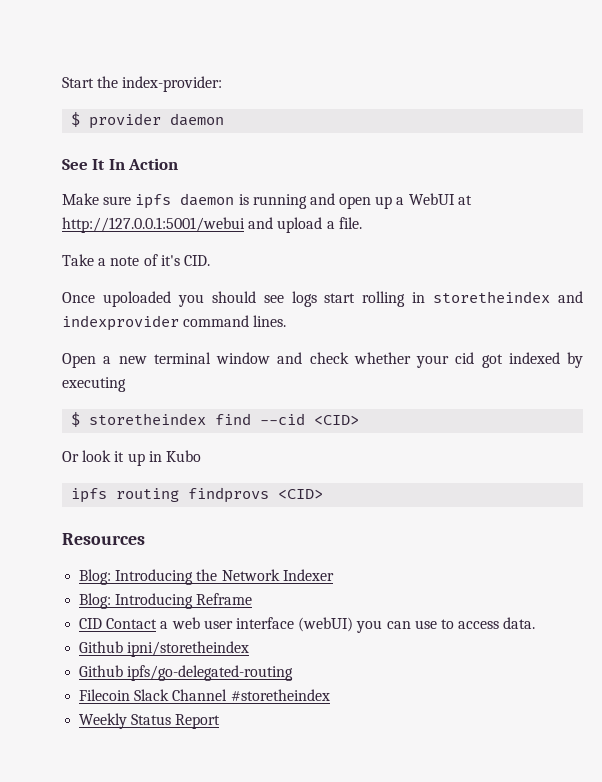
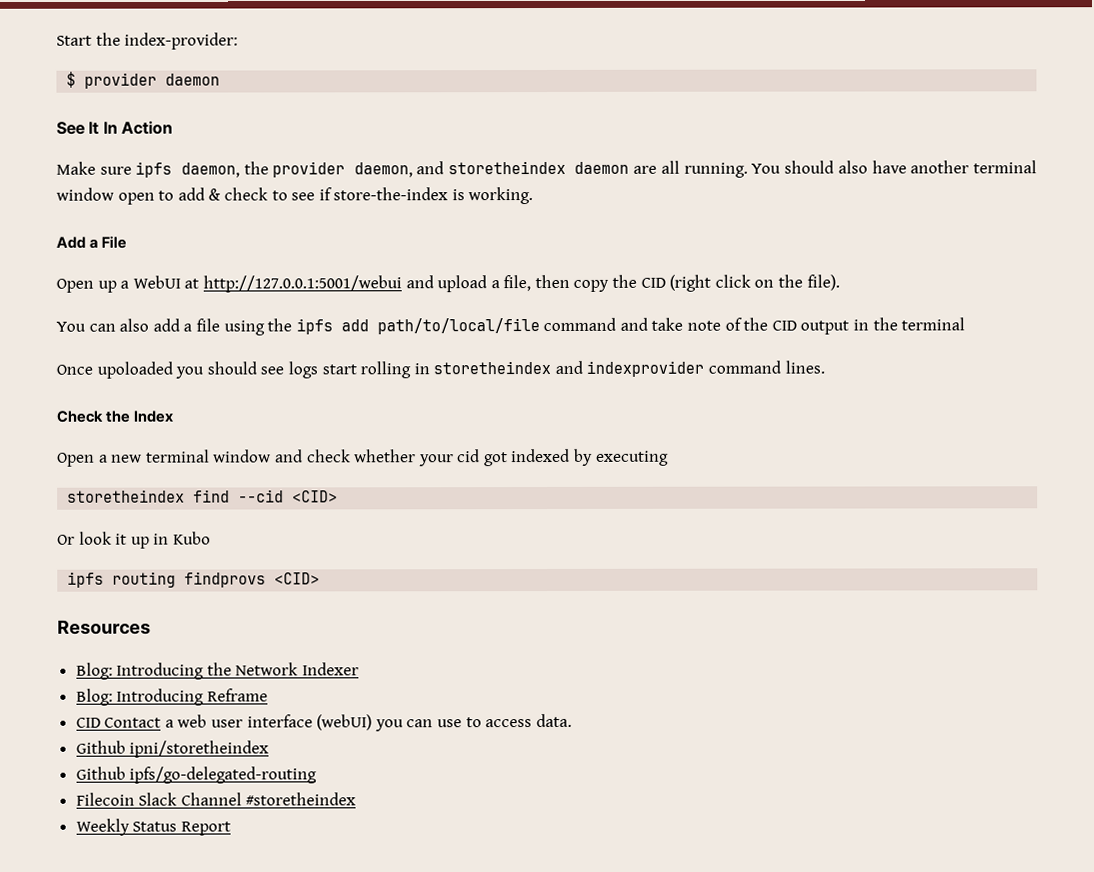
[180,193,372,209] daemon is running and open -> [180,160,1037,178] [56,187,534,205] [56,235,128,249] [56,278,94,293] daemon, the provider daemon, and storetheindex daemon are all running. You should also have another terminal window open to add & check to see if store-the-index is working. // Add a File // Open
[338,217,362,229] [62,254,210,266] file. // Take a note of it's CID. -> [503,274,840,292] [56,317,966,336] file, then copy the CID (right click on the file). // You can also add a file using the ipfs add path/to/local/file command and take note of the CID output in the terminal
(287, 321) none -> [56,410,174,423] // Check the Index
[71,412,81,427] $ -> (669, 458) none

